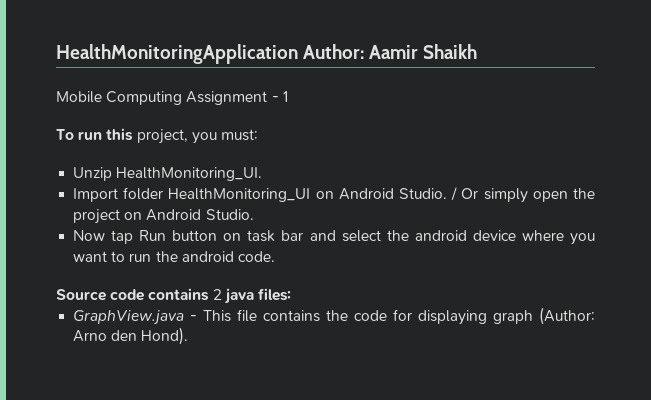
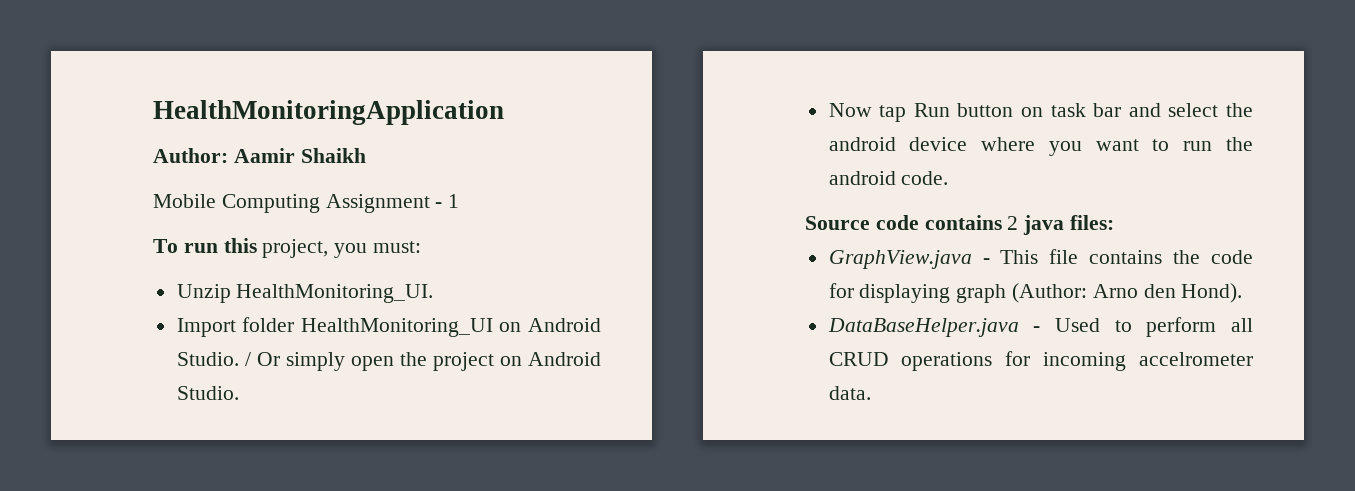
(298, 54) none -> (504, 112) //
(189, 336) none -> [827,317,1253,337] [828,351,1253,371] [828,386,871,400] // DataBaseHelper.java - Used to perform all CRUD operations for incoming accelrometer data.

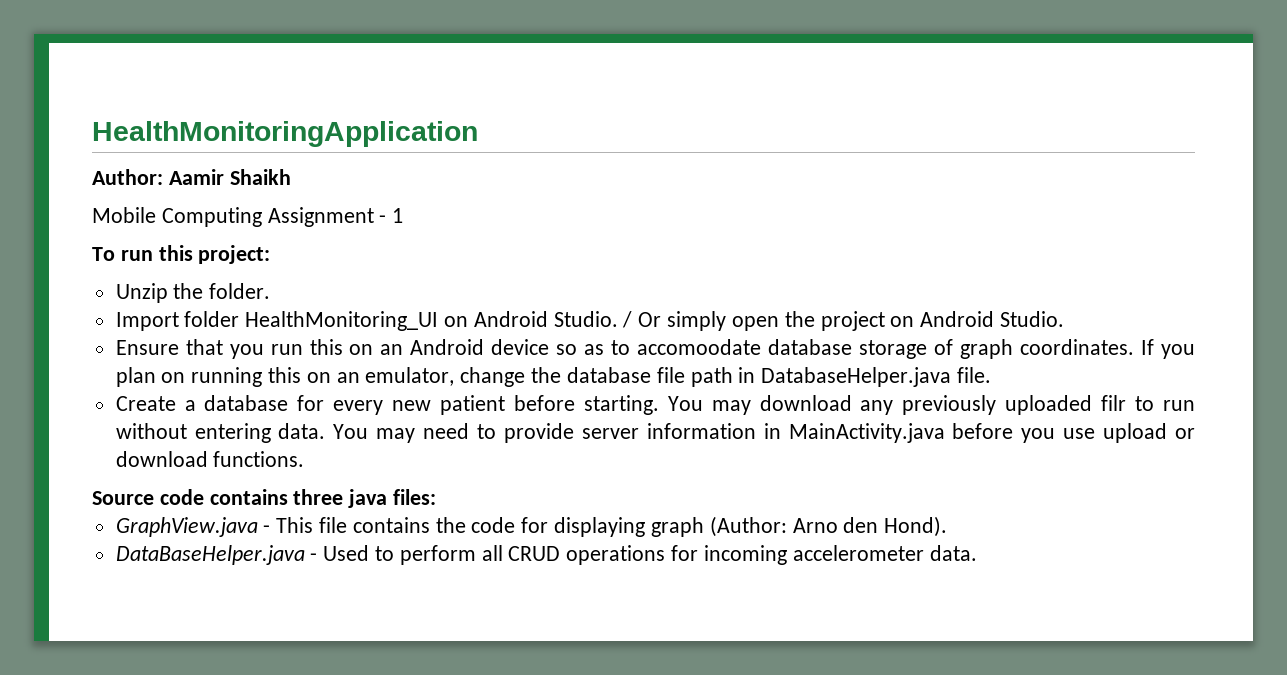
[262,239,422,258] project, you must: -> [198,245,271,264] project:
[236,284,434,303] HealthMonitoring_UI. -> [173,283,271,299] the folder.
[828,103,1253,122] [828,137,1253,156] [828,171,949,185] Now tap Run button on task bar and select the android device where you want to run the android code. -> [115,339,1196,359] [115,367,991,387] [115,395,1195,415] [115,423,1195,443] [115,451,305,467] Ensure that you run this on an Android device so as to accomoodate database storage of graph coordinates. If you plan on running this on an emulator, change the database file path in DatabaseHelper.java file. // Create a database for every new patient before starting. You may download any previously uploaded filr to run without entering data. You may need to provide server information in MainActivity.java before you use upload or download functions.
[1007,216,1019,230] 2 -> [293,489,344,505] three
[1139,352,1253,366] accelrometer -> [792,545,924,561] accelerometer

